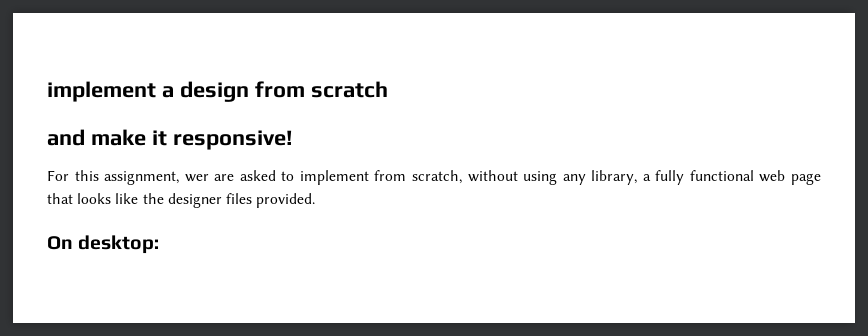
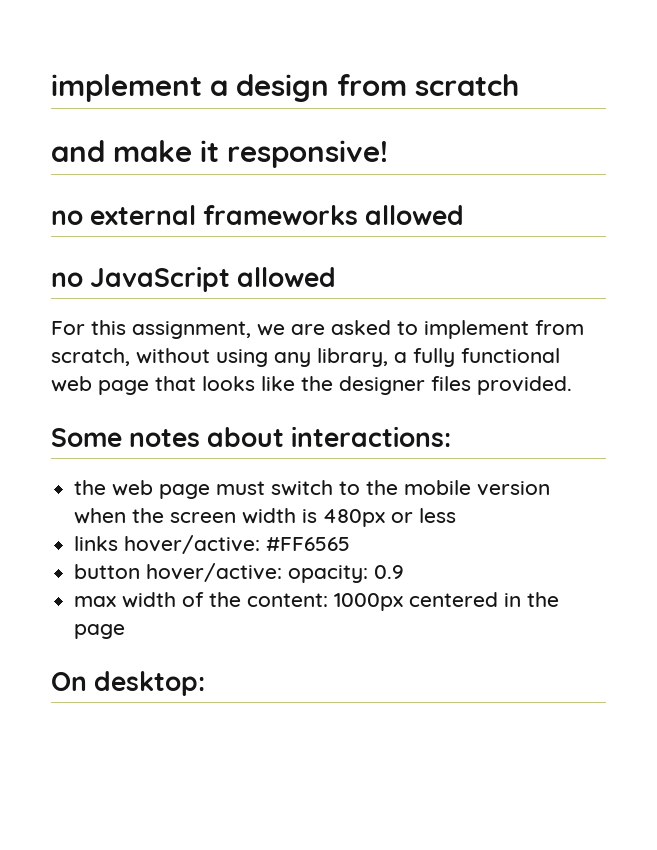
(292, 140) none -> [51,205,465,225] [51,266,337,292] // no external frameworks allowed // no JavaScript allowed
[184,174,209,182] wer -> [257,324,285,336] we
(316, 200) none -> [51,426,452,447] [74,480,551,499] [74,508,457,527] [74,535,351,554] [74,563,405,583] [74,592,560,611] [74,624,126,639] // Some notes about interactions: // the web page must switch to the mobile version when the screen width is 480px or less // links hover/active: #FF6565 // button hover/active: opacity: 0.9 // max width of the content: 1000px centered in the page

